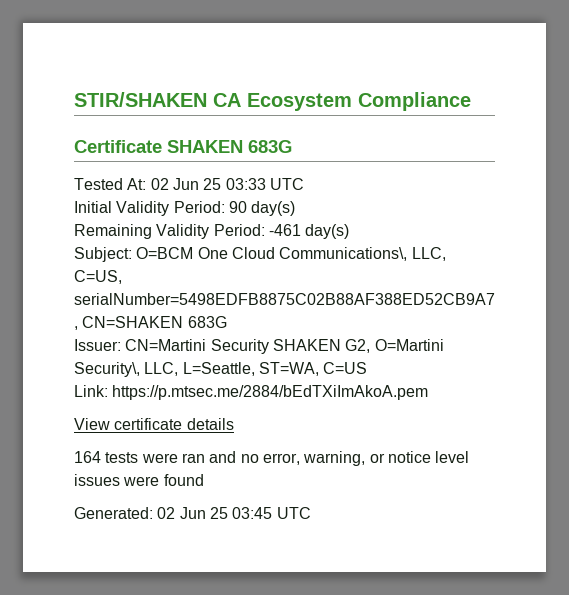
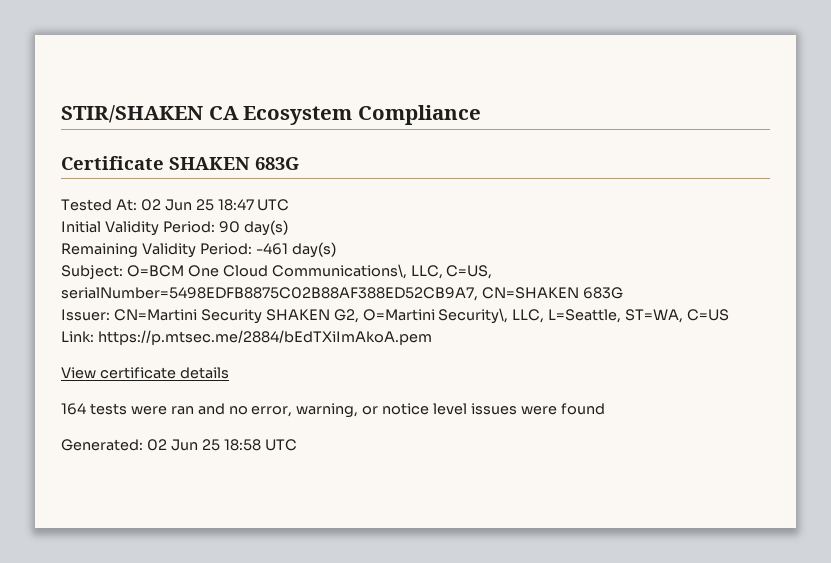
[225,178,266,190] 03:33 -> [217,199,254,211] 18:47
[232,507,273,519] 03:45 -> [223,439,261,451] 18:58

